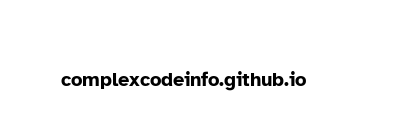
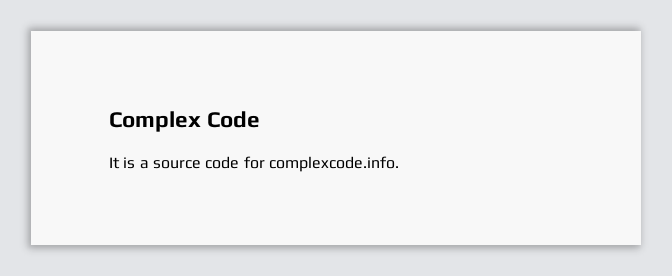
[61,71,306,91] complexcodeinfo.github.io -> [109,111,261,132] [109,156,399,172] Complex Code // It is a source code for complexcode.info.

